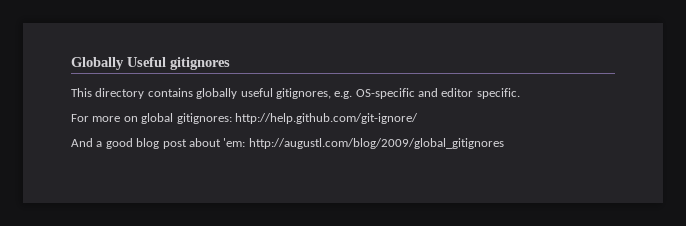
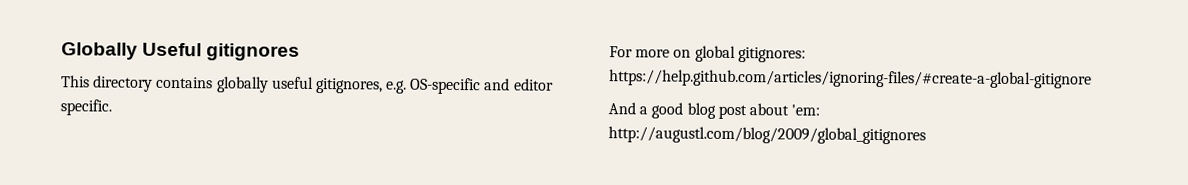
[234,113,418,124] http://help.github.com/git-ignore/ -> [609,69,1092,89] https://help.github.com/articles/ignoring-files/#create-a-global-gitignore

